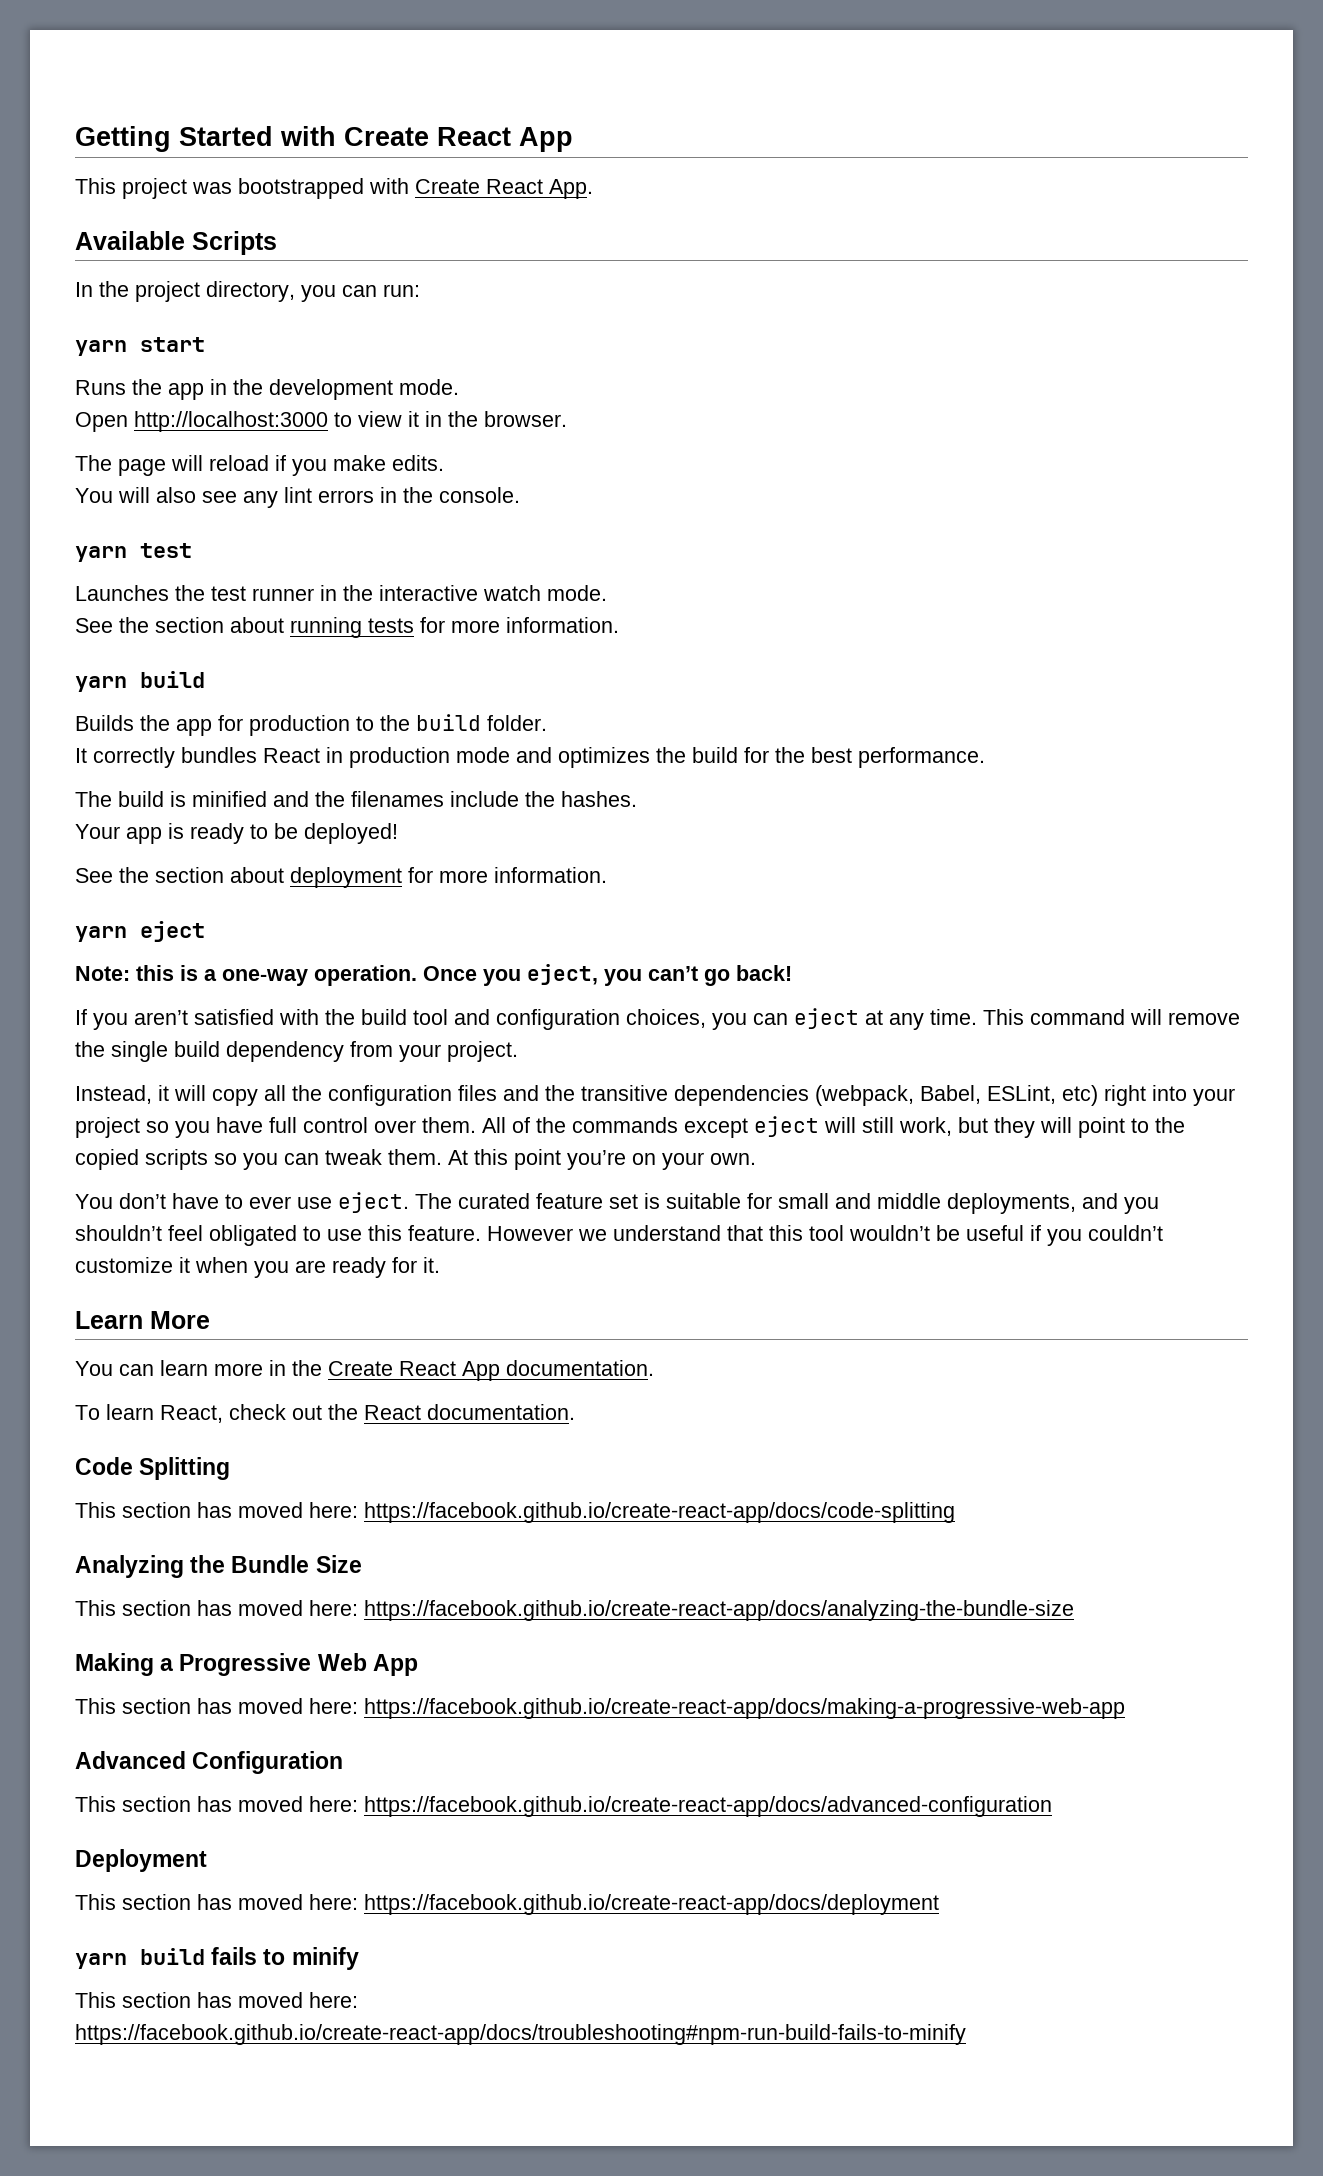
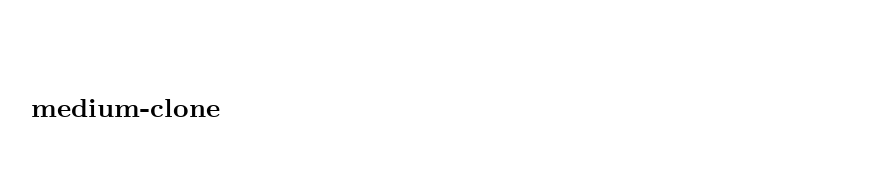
[75,126,573,152] [75,178,593,199] [75,231,277,255] [75,281,420,302] [75,337,205,356] [75,379,459,400] [75,411,567,432] [75,455,444,476] [75,487,520,508] [75,543,192,562] [75,585,607,601] [75,617,619,638] [75,671,205,692] [75,714,547,736] [75,747,985,768] [75,791,637,807] [75,823,398,844] [75,867,607,888] [75,921,205,942] [75,964,792,986] [75,1008,1240,1030] [75,1041,518,1062] [75,1085,1235,1106] [75,1116,1185,1138] [75,1149,756,1170] [75,1192,1159,1214] [75,1225,1163,1246] [75,1257,440,1278] [75,1311,210,1329] [75,1360,654,1381] [75,1404,575,1423] [75,1457,231,1480] [75,1502,955,1523] [75,1555,362,1578] [75,1600,1074,1621] [75,1653,418,1676] [75,1698,1125,1719] [75,1751,344,1774] [75,1796,1052,1817] [75,1849,207,1872] [75,1894,939,1915] [75,1947,359,1970] [75,1992,358,2008] [75,2024,966,2045] Getting Started with Create React App // This project was bootstrapped with Create React App. // Available Scripts // In the project directory, you can run: // yarn start // Runs the app in the development mode. // Open http://localhost:3000 to view it in the browser. // The page will reload if you make edits. // You will also see any lint errors in the console. // yarn test // Launches the test runner in the interactive watch mode. // See the section about running tests for more information. // yarn build // Builds the app for production to the build folder. // It correctly bundles React in production mode and optimizes the build for the best performance. // The build is minified and the filenames include the hashes. // Your app is ready to be deployed! // See the section about deployment for more information. // yarn eject // Note: this is a one-way operation. Once you eject, you can’t go back! // If you aren’t satisfied with the build tool and configuration choices, you can eject at any time. This command will remove the single build dependency from your project. // Instead, it will copy all the configuration files and the transitive dependencies (webpack, Babel, ESLint, etc) right into your project so you have full control over them. All of the commands except eject will still work, but they will point to the copied scripts so you can tweak them. At this point you’re on your own. // You don’t have to ever use eject. The curated feature set is suitable for small and middle deployments, and you shouldn’t feel obligated to use this feature. However we understand that this tool wouldn’t be useful if you couldn’t customize it when you are ready for it. // Learn More // You can learn more in the Create React App documentation. // To learn React, check out the React documentation. // Code Splitting // This section has moved here: https://facebook.github.io/create-react-app/docs/code-splitting // Analyzing the Bundle Size // This section has moved here: https://facebook.github.io/create-react-app/docs/analyzing-the-bundle-size // Making a Progressive Web App // This section has moved here: https://facebook.github.io/create-react-app/docs/making-a-progressive-web-app // Advanced Configuration // This section has moved here: https://facebook.github.io/create-react-app/docs/advanced-configuration // Deployment // This section has moved here: https://facebook.github.io/create-react-app/docs/deployment // yarn build fails to minify // This section has moved here: https://facebook.github.io/create-react-app/docs/troubleshooting#npm-run-build-fails-to-minify -> [31,99,220,117] medium-clone

